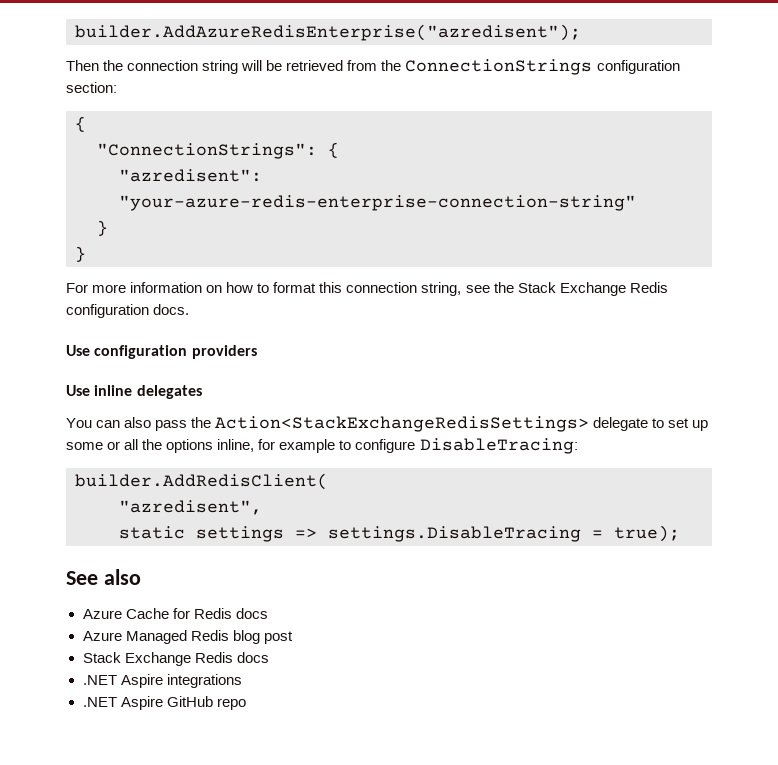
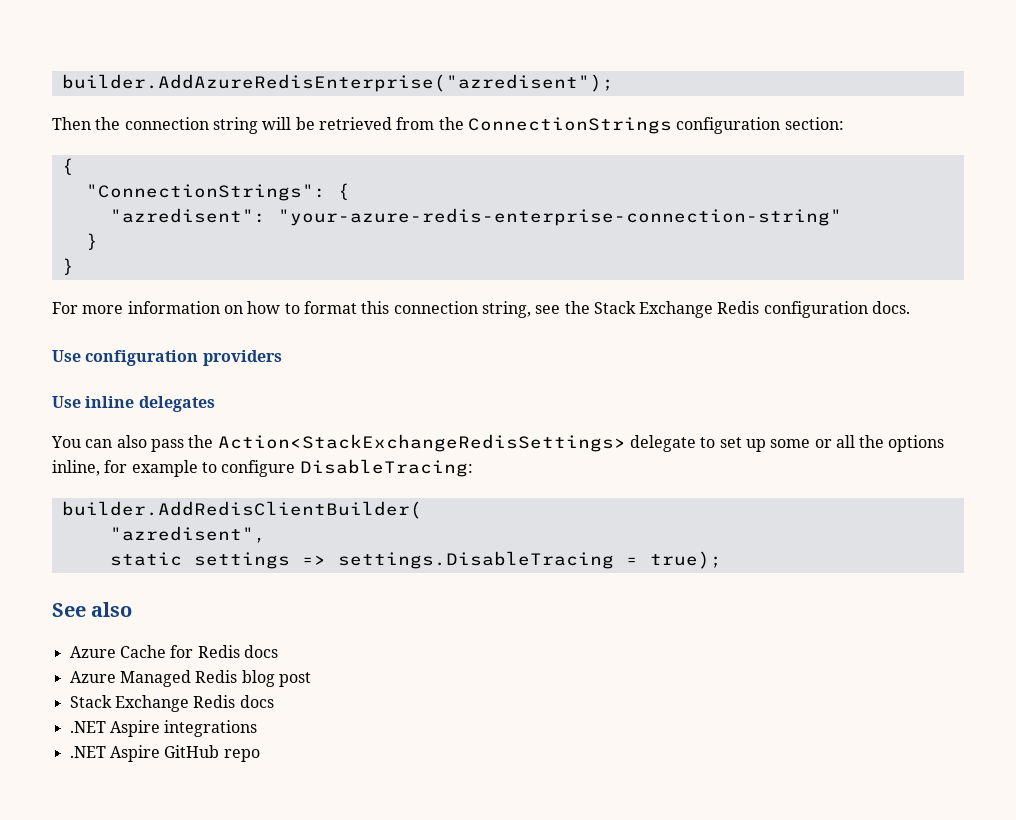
[75,473,328,490] builder.AddRedisClient( -> [61,501,422,519] builder.AddRedisClientBuilder(

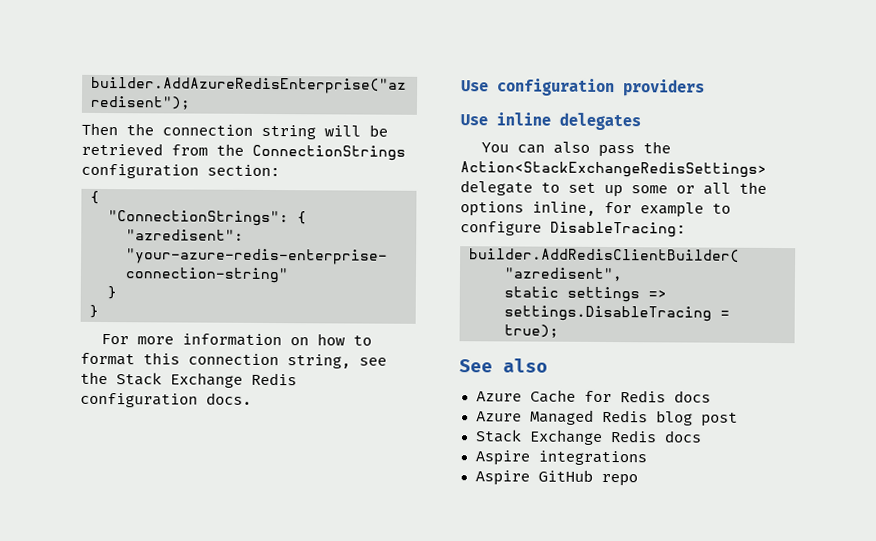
[69,721,106,733] .NET -> (702, 436) none
[69,746,106,758] .NET -> (647, 458) none

